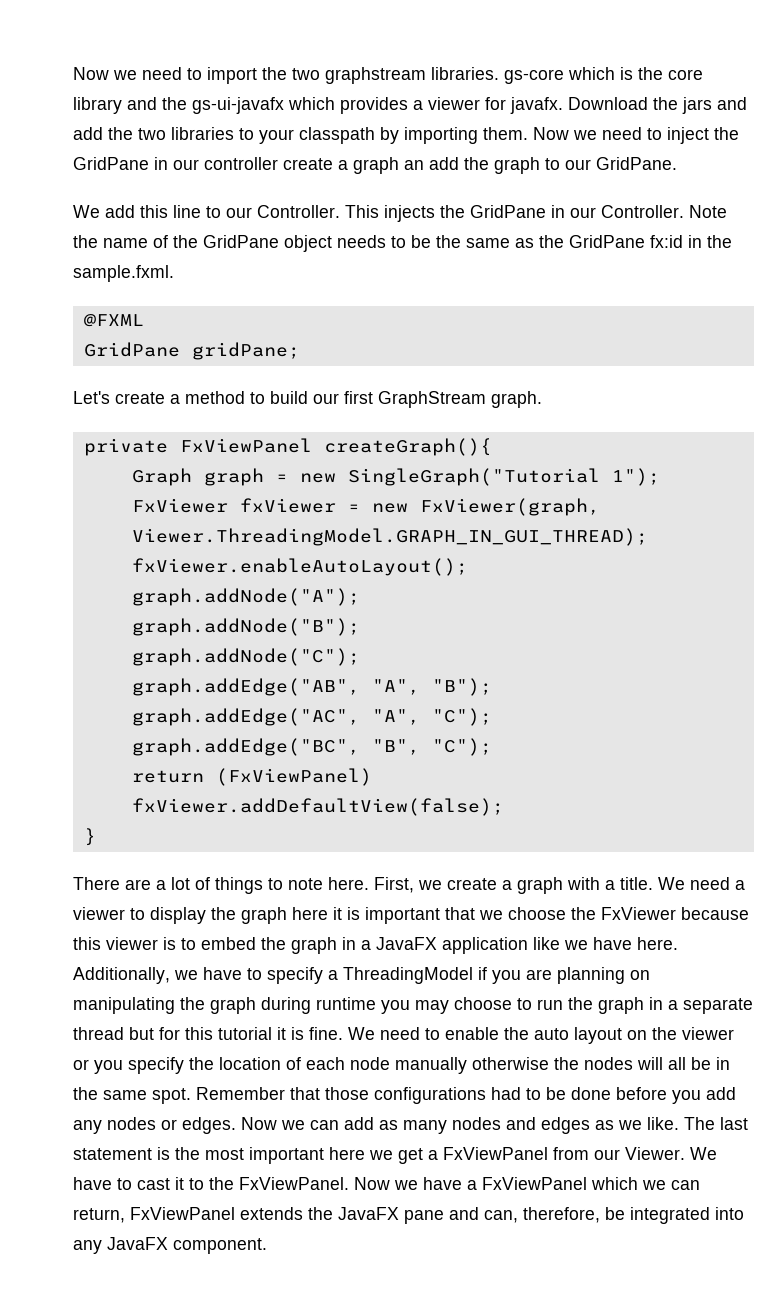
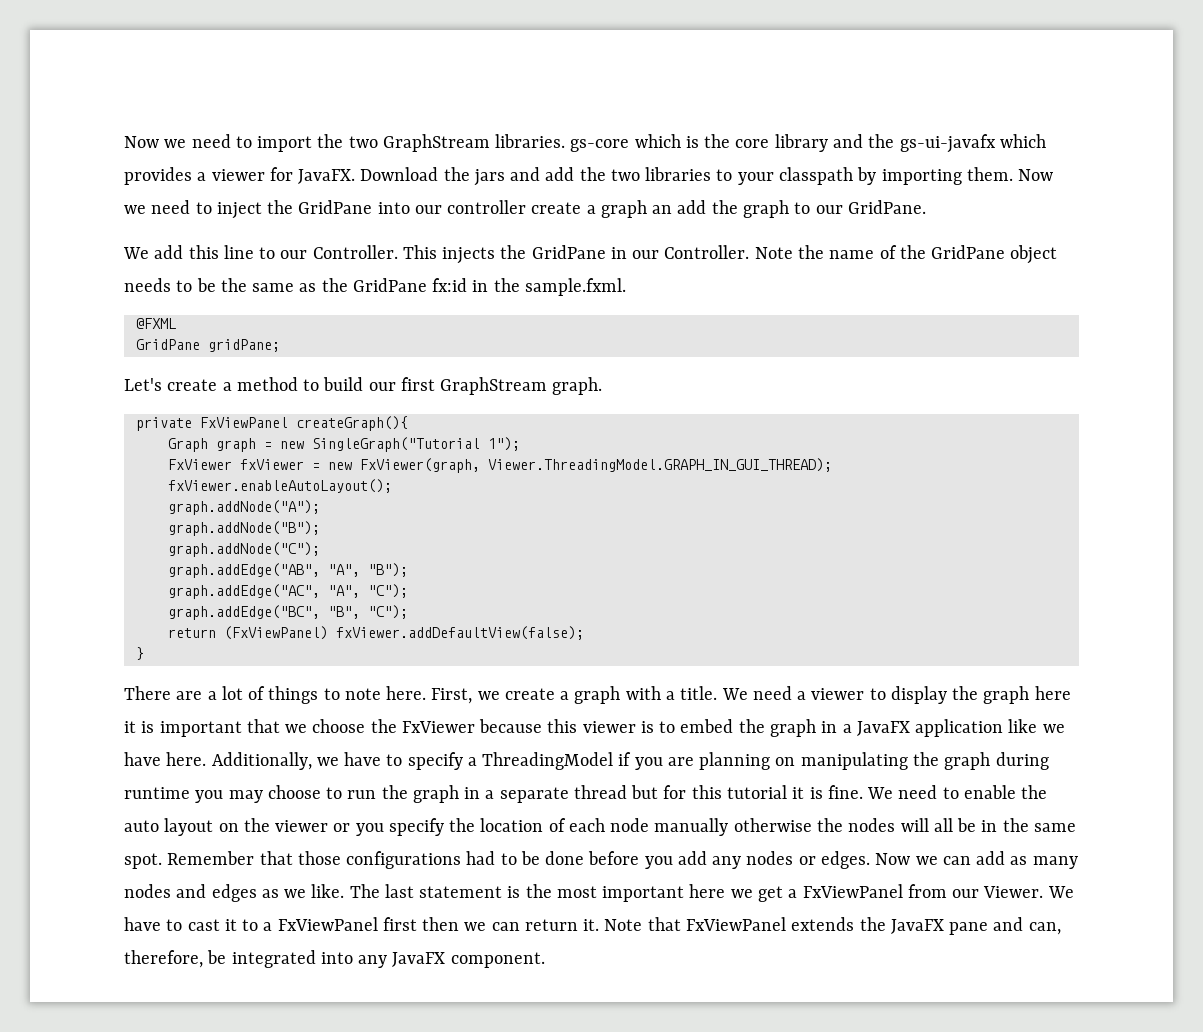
[325,67,426,84] graphstream -> [382,134,490,152] GraphStream
[510,97,563,114] javafx. -> [298,169,356,184] JavaFX.
[154,157,168,170] in -> [377,202,410,214] into
[209,1177,700,1190] [73,1208,125,1223] the FxViewPanel. Now we have a FxViewPanel which we can return, -> [263,917,681,931] a FxViewPanel first then we can return it. Note that

